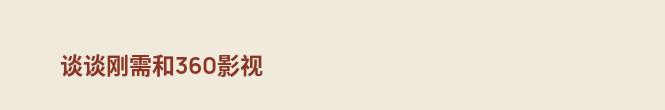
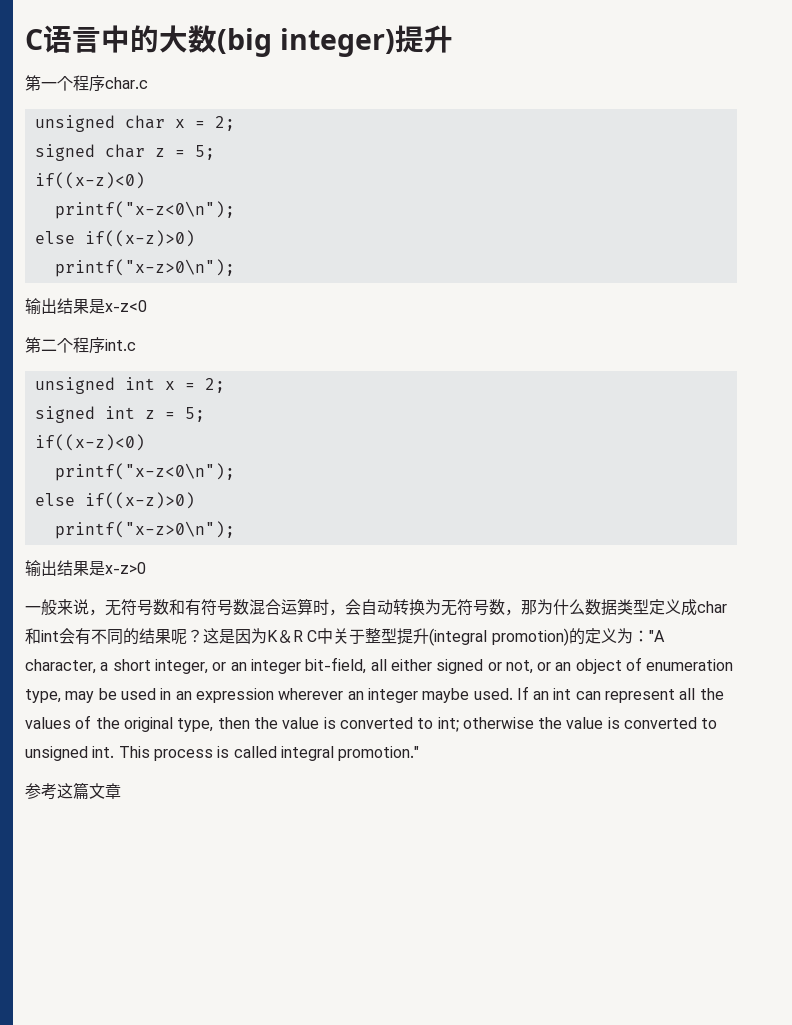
[60,54,263,78] 谈谈刚需和360影视 -> [25,25,453,57] [25,75,148,92] [34,115,235,132] [34,144,215,161] [34,172,145,189] [54,201,235,219] [34,230,195,247] [54,259,235,277] [25,298,147,314] [25,337,136,354] [34,377,225,394] [34,406,205,423] [34,434,145,451] [54,463,235,481] [34,492,195,509] [54,521,235,539] [25,560,146,576] [25,598,727,616] [25,628,665,646] [25,657,734,674] [25,686,724,703] [25,715,718,732] [25,746,420,761] [25,782,121,800] C语言中的大数(big integer)提升 // 第一个程序char.c // unsigned char x = 2; // signed char z = 5; // if((x-z)<0) // printf("x-z<0\n"); // else if((x-z)>0) // printf("x-z>0\n"); // 输出结果是x-z<0 // 第二个程序int.c // unsigned int x = 2; // signed int z = 5; // if((x-z)<0) // printf("x-z<0\n"); // else if((x-z)>0) // printf("x-z>0\n"); // 输出结果是x-z>0 // 一般来说，无符号数和有符号数混合运算时，会自动转换为无符号数，那为什么数据类型定义成char和int会有不同的结果呢？这是因为K＆R C中关于整型提升(integral promotion)的定义为："A character, a short integer, or an integer bit-field, all either signed or not, or an object of enumeration type, may be used in an expression wherever an integer maybe used. If an int can represent all the values of the original type, then the value is converted to int; otherwise the value is converted to unsigned int. This process is called integral promotion." // 参考这篇文章

